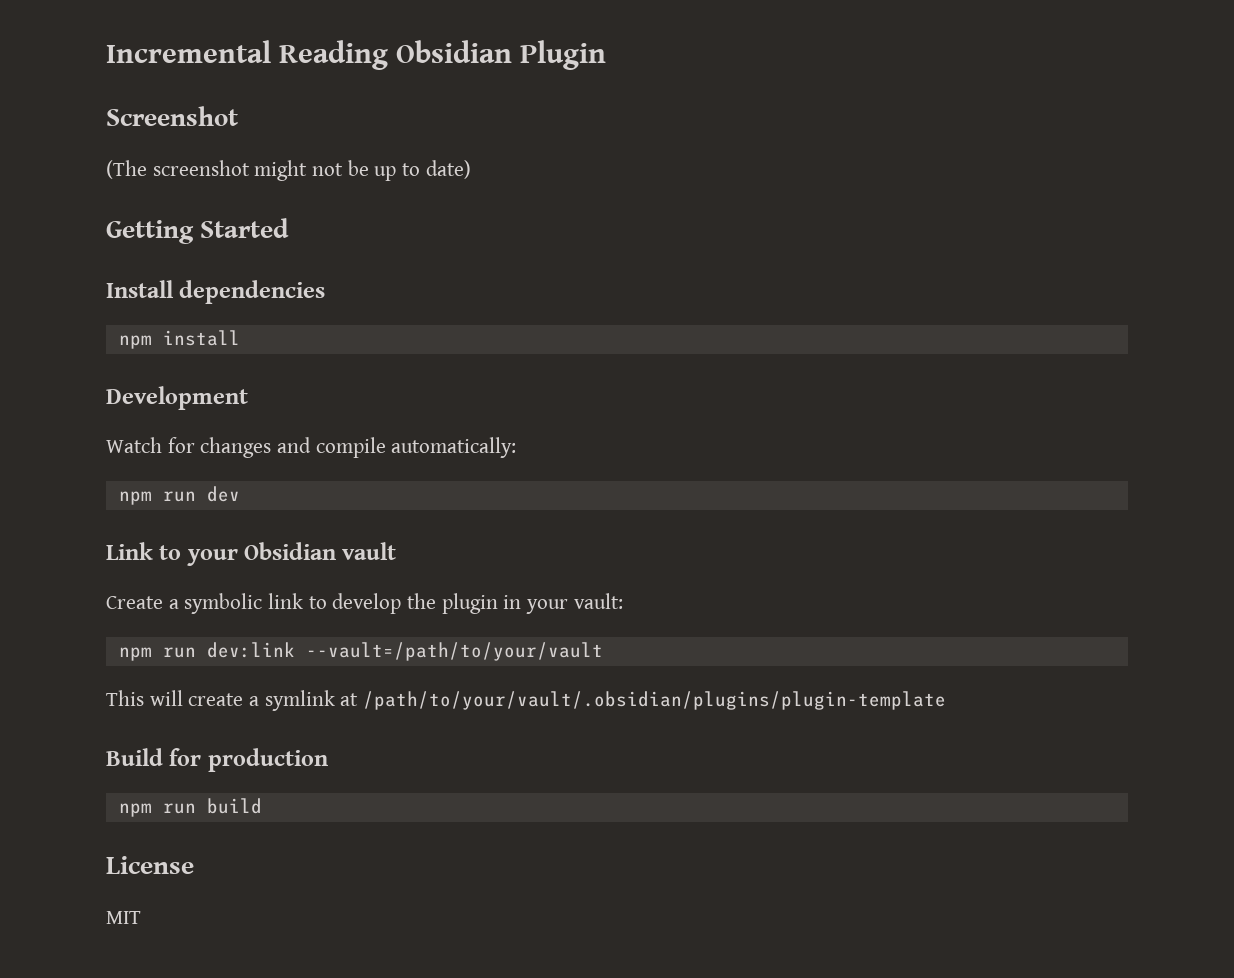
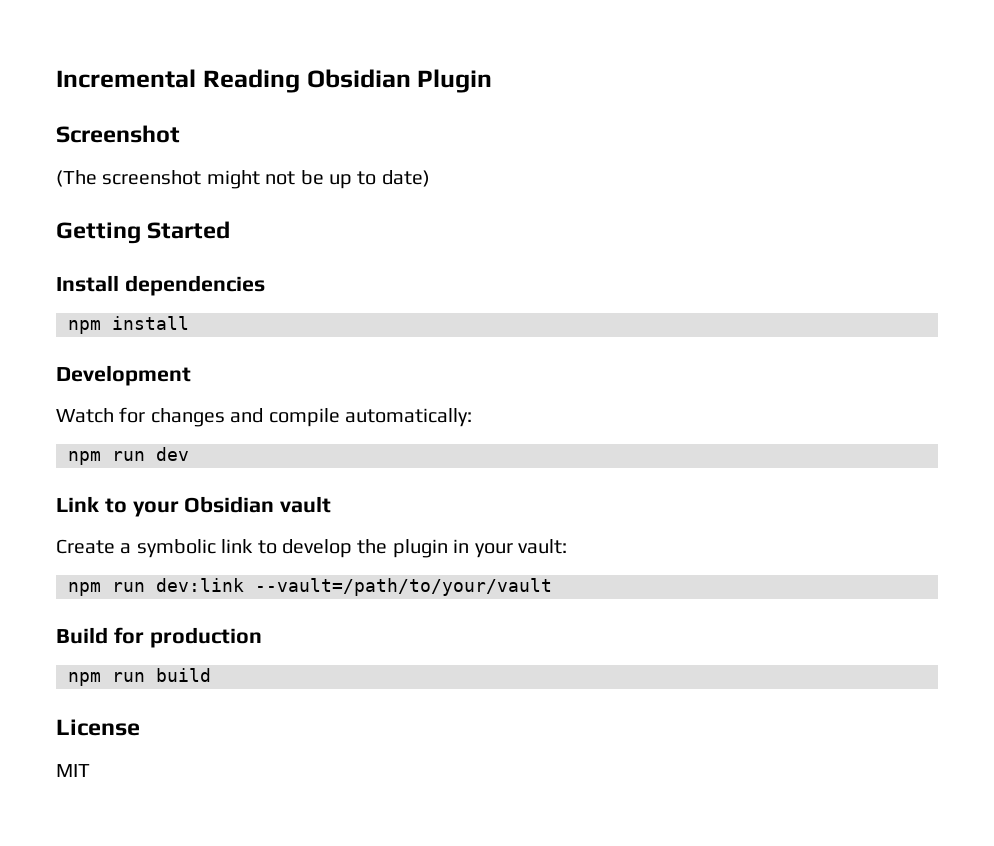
[106,690,947,711] // This will create a symlink at /path/to/your/vault/.obsidian/plugins/plugin-template -> (552, 587) none

